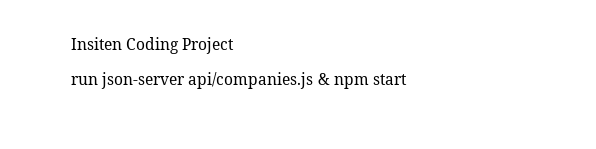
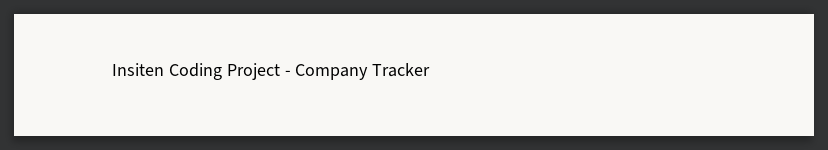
[71,72,407,89] // run json-server api/companies.js & npm start -> [284,63,431,80] - Company Tracker

